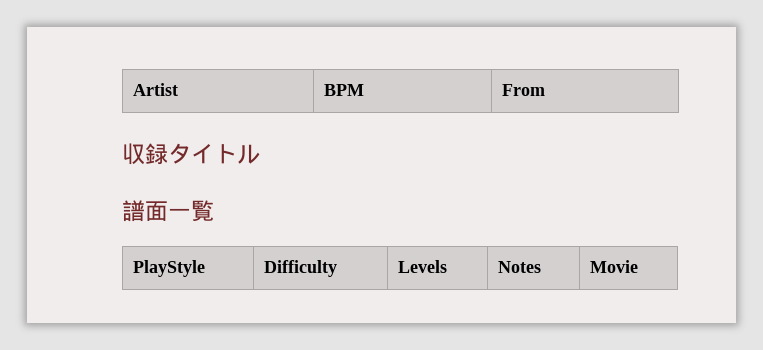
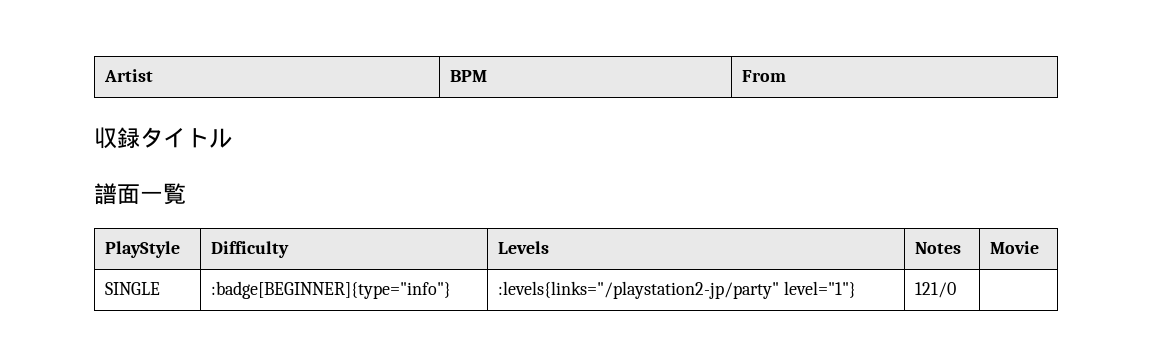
(639, 266) none -> [104,282,160,295] [210,281,451,299] [497,281,856,299] [914,282,956,298] // SINGLE | :badge[BEGINNER]{type="info"} | :levels{links="/playstation2-jp/party" level="1"} | 121/0 |

